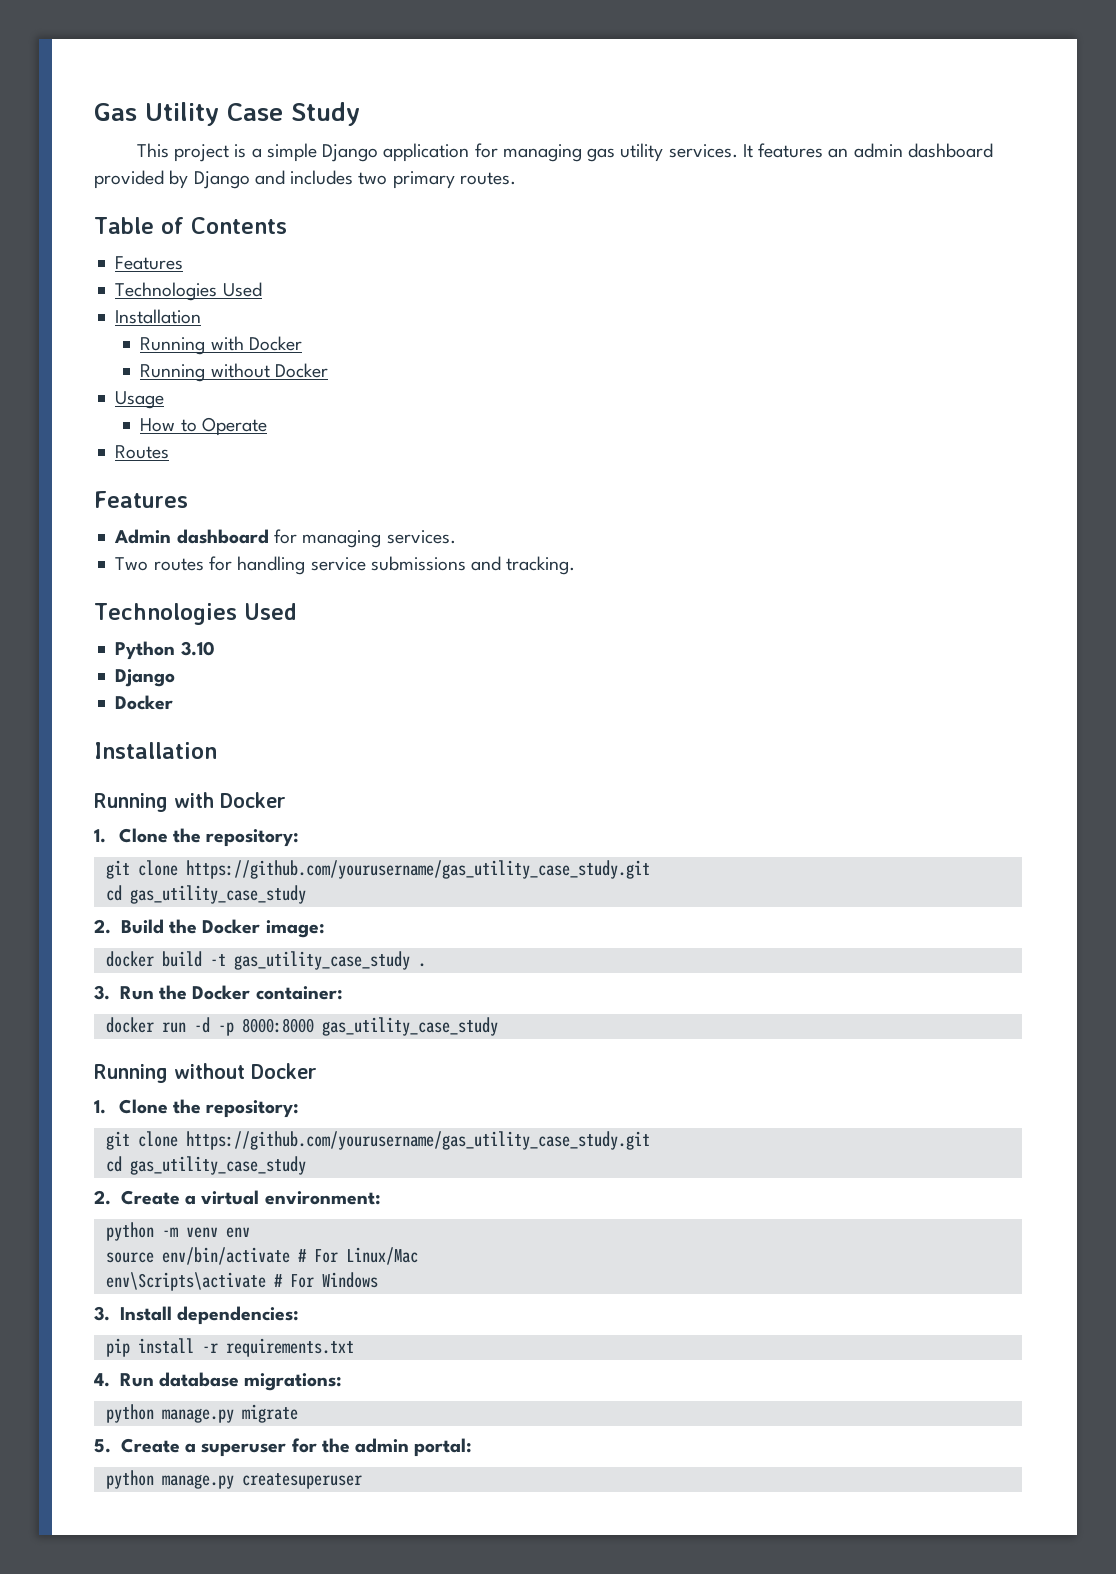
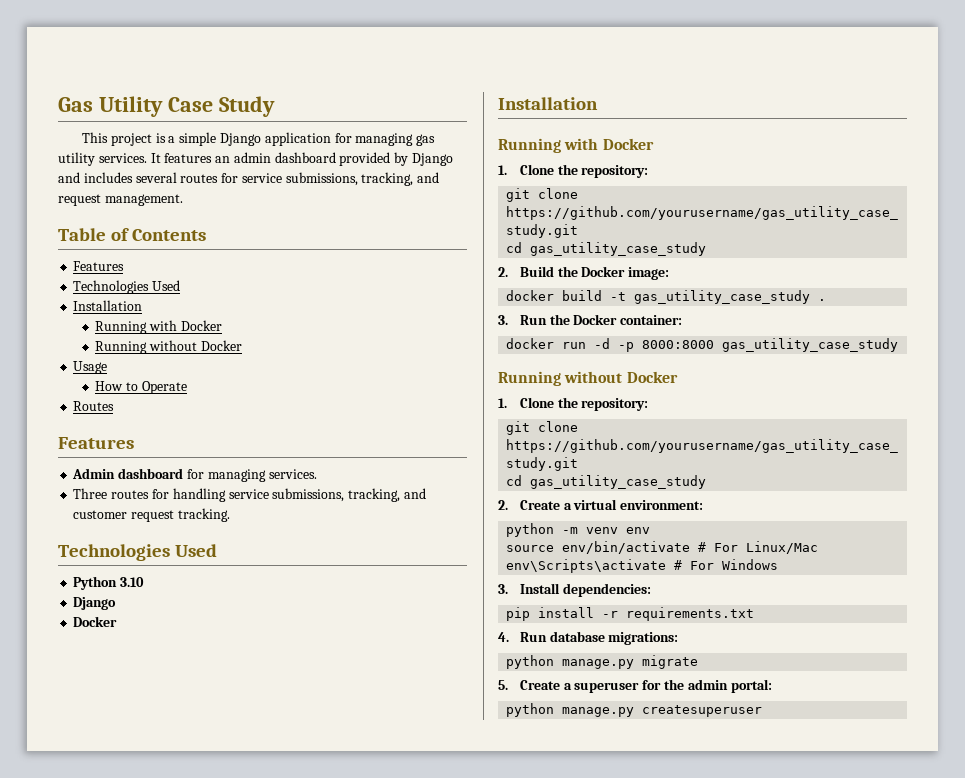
[358,171,516,189] two primary routes. -> [135,172,440,186] [58,194,183,206] several routes for service submissions, tracking, and request management.
[115,557,149,571] Two -> [73,488,108,499] Three
[370,556,502,571] submissions and -> [272,488,426,502] [73,510,175,522] submissions, tracking, and customer request

